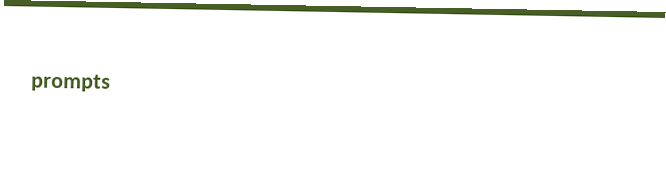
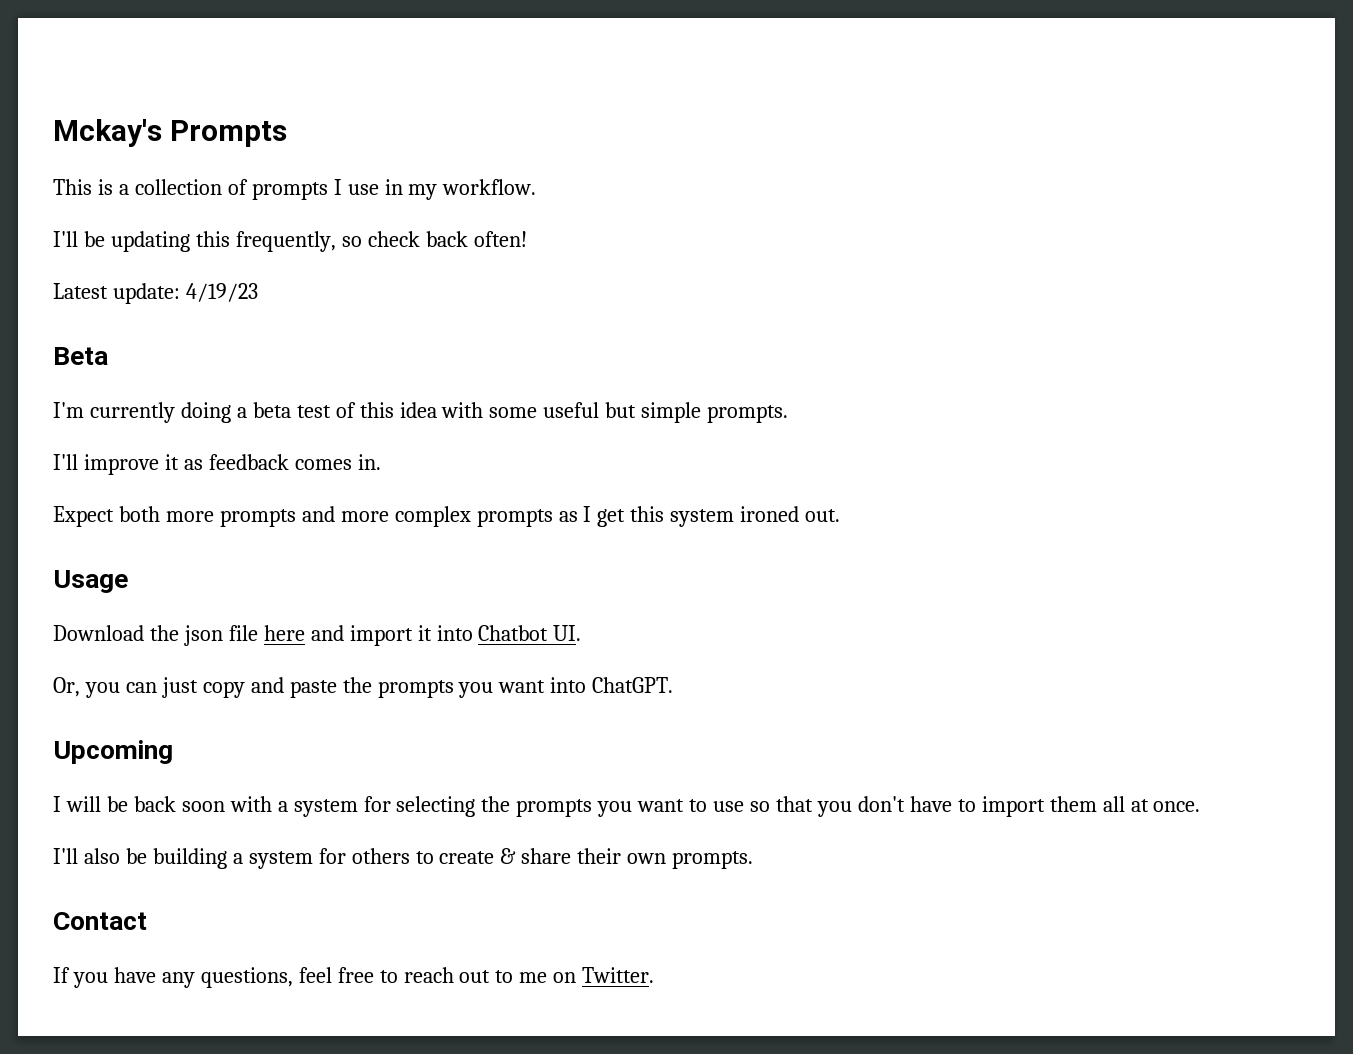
[30,73,111,92] prompts -> [53,119,287,147] [53,179,537,200] [53,231,527,252] [53,283,258,304] [53,347,108,365] [53,402,789,423] [53,454,381,475] [53,506,841,527] [53,570,128,593] [53,625,582,646] [53,677,674,698] [53,740,173,764] [53,796,1201,817] [53,848,754,869] [53,912,147,930] [53,967,655,988] Mckay's Prompts // This is a collection of prompts I use in my workflow. // I'll be updating this frequently, so check back often! // Latest update: 4/19/23 // Beta // I'm currently doing a beta test of this idea with some useful but simple prompts. // I'll improve it as feedback comes in. // Expect both more prompts and more complex prompts as I get this system ironed out. // Usage // Download the json file here and import it into Chatbot UI. // Or, you can just copy and paste the prompts you want into ChatGPT. // Upcoming // I will be back soon with a system for selecting the prompts you want to use so that you don't have to import them all at once. // I'll also be building a system for others to create & share their own prompts. // Contact // If you have any questions, feel free to reach out to me on Twitter.

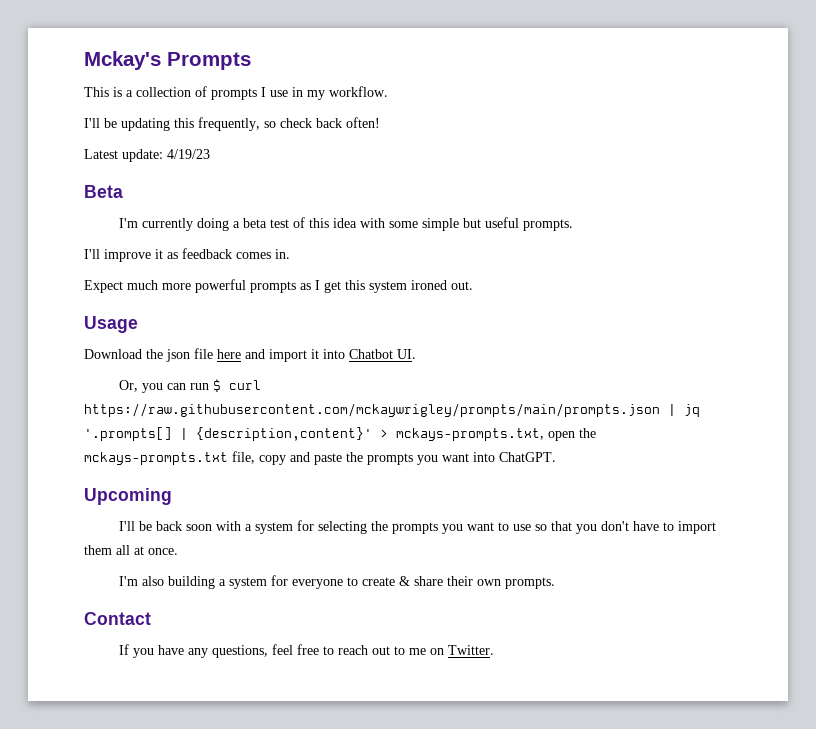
[543,402,702,423] useful but simple -> [421,217,519,231] simple but useful
[118,506,471,527] both more prompts and more complex -> [127,279,246,293] much more powerful
[161,677,198,698] just -> [189,379,261,392] [84,403,700,417] [84,427,596,441] [84,451,255,465] run $ curl https://raw.githubusercontent.com/mckaywrigley/prompts/main/prompts.json | jq '.prompts[] | {description,content}' > mckays-prompts.txt, open the mckays-prompts.txt file,
[53,796,101,812] I will -> [118,521,135,531] I'll
[53,848,147,864] I'll also be -> [118,576,164,586] I'm also
[351,848,410,864] others -> [291,579,343,589] everyone

